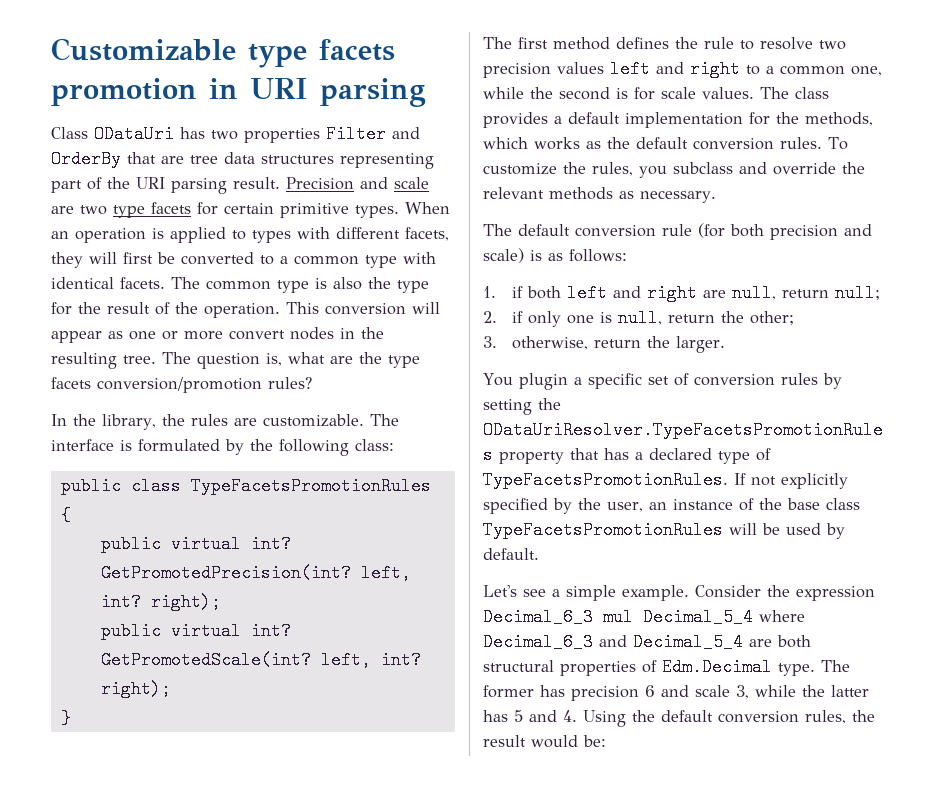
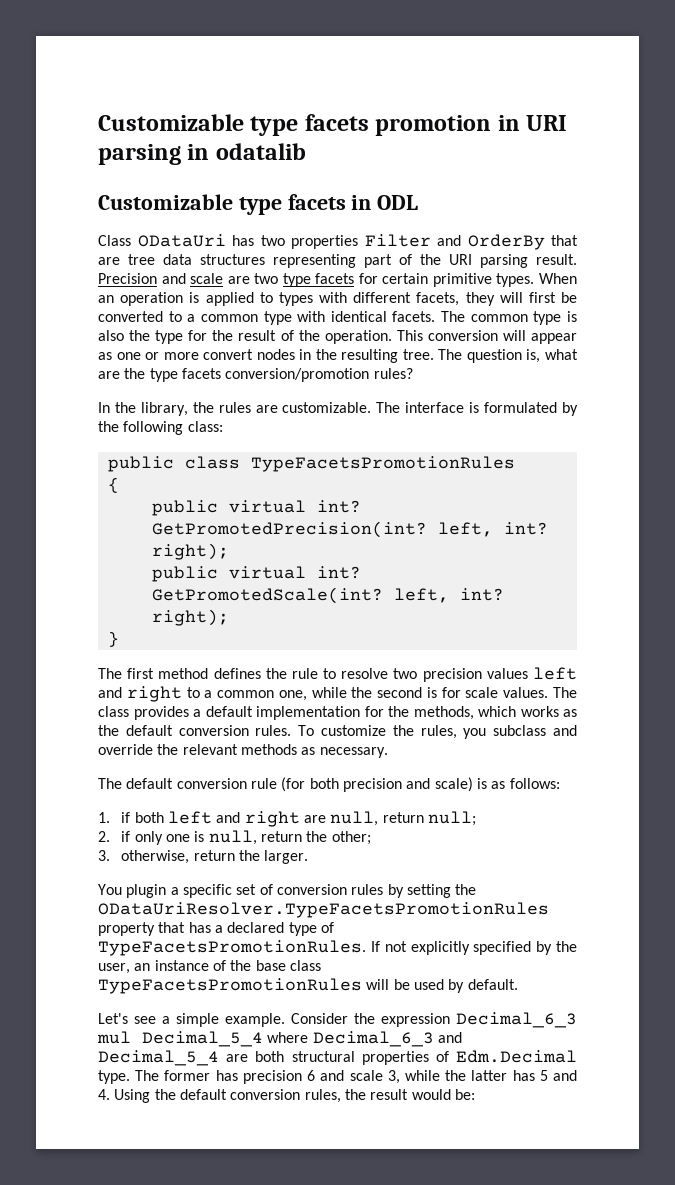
(426, 92) none -> [187,143,306,160] [98,194,419,215] in odatalib // Customizable type facets in ODL

